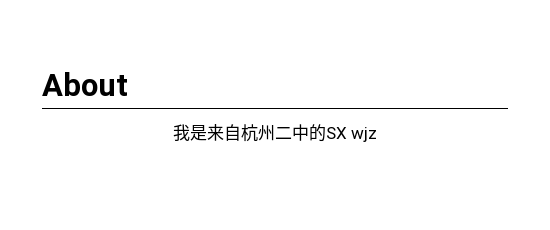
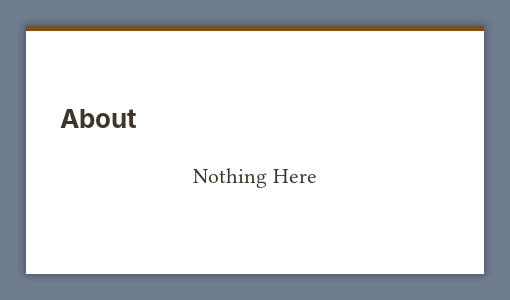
[172,124,378,142] 我是来自杭州二中的SX wjz -> [193,168,317,188] Nothing Here

